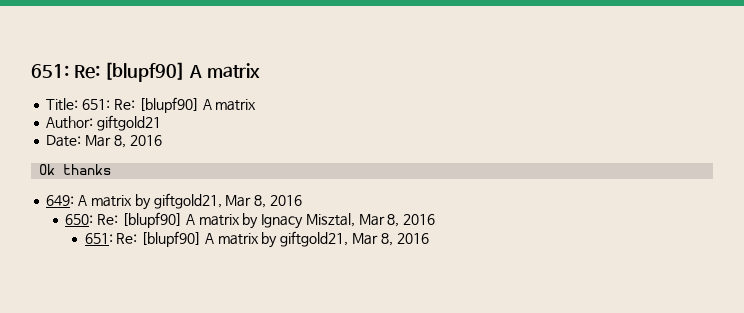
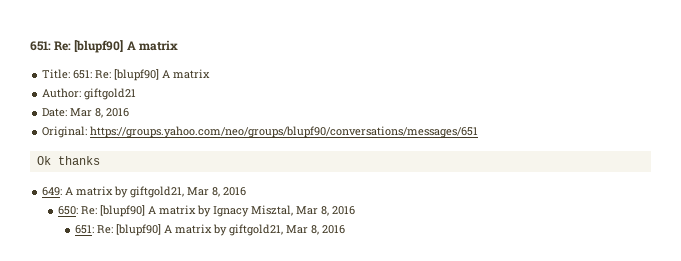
(162, 140) none -> [42,126,479,138] // Original: https://groups.yahoo.com/neo/groups/blupf90/conversations/messages/651

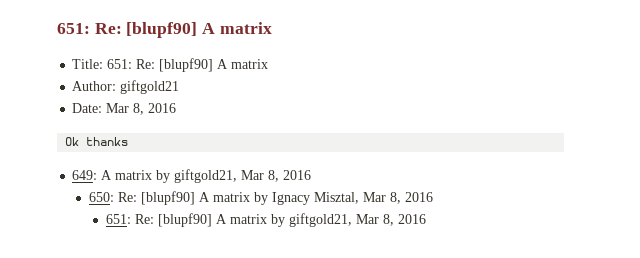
[42,126,479,138] // Original: https://groups.yahoo.com/neo/groups/blupf90/conversations/messages/651 -> (177, 108) none

